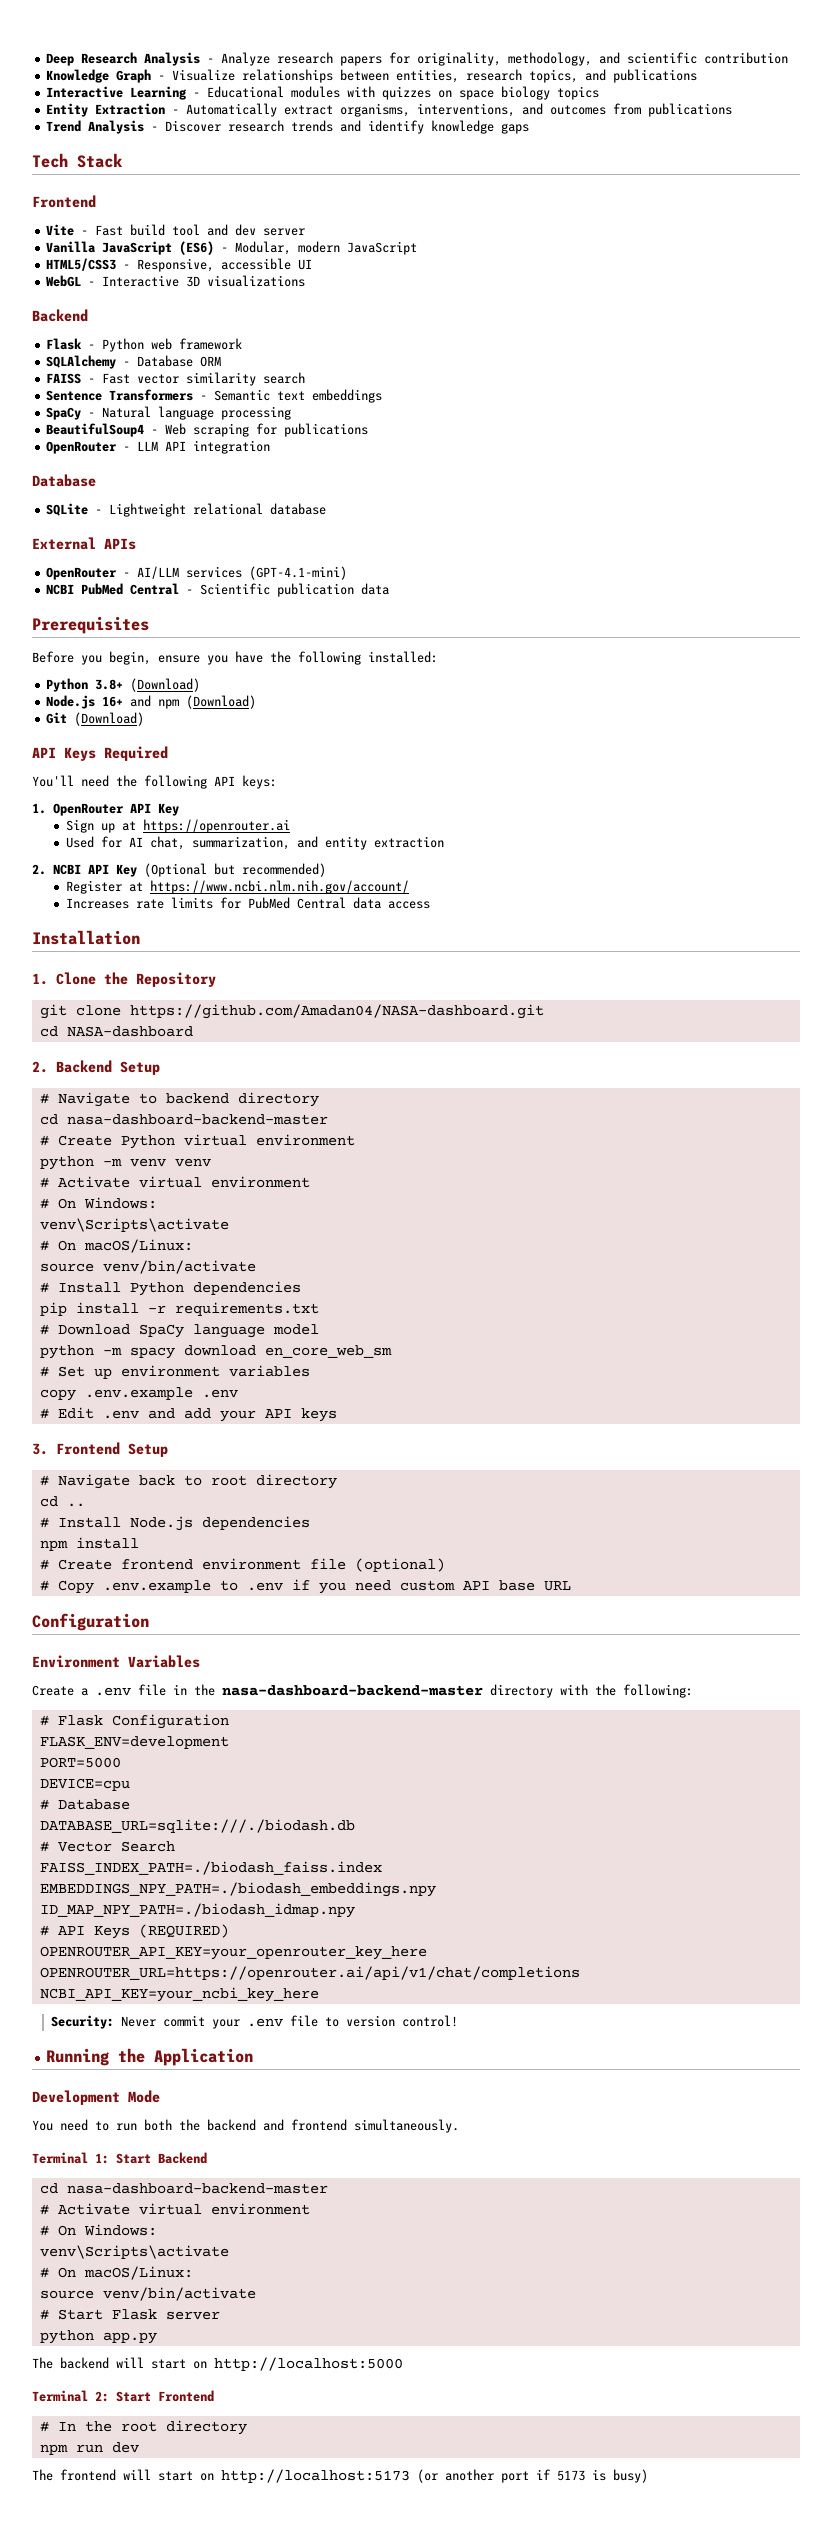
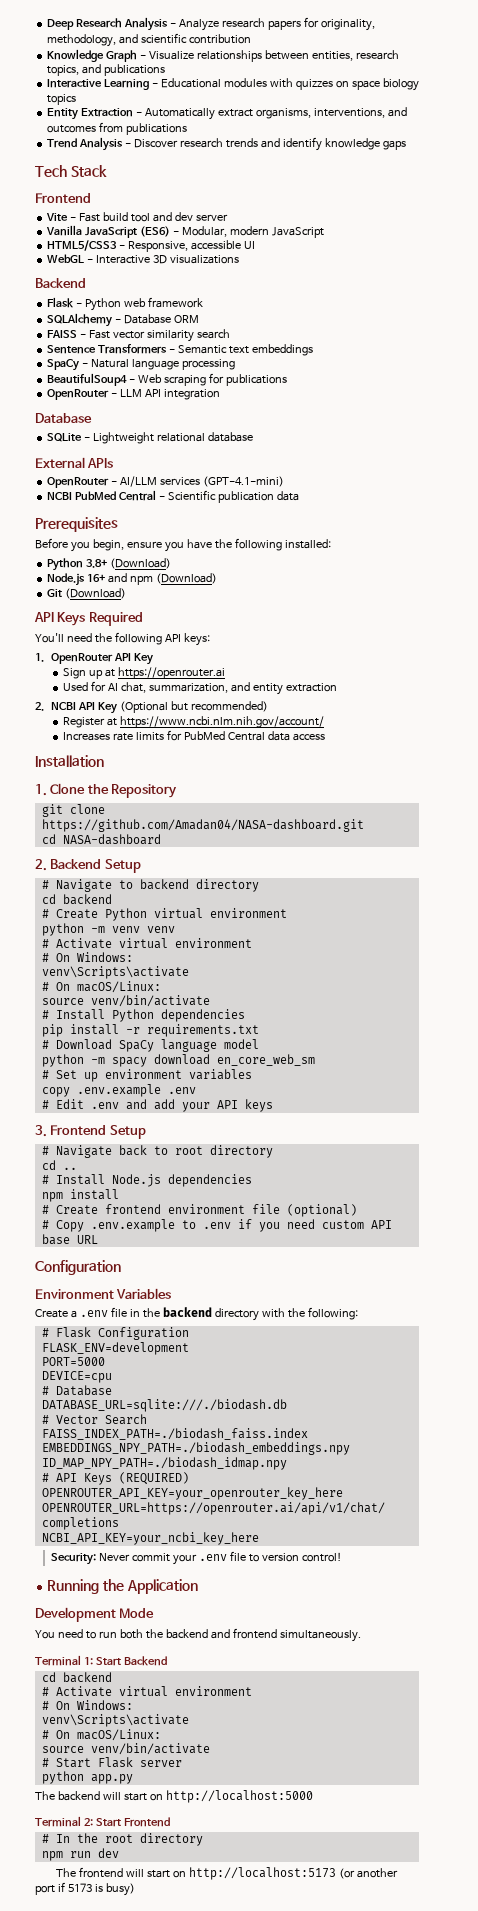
[66,1114,328,1125] nasa-dashboard-backend-master -> [62,894,112,905] backend
[222,1685,483,1696] nasa-dashboard-backend-master -> [162,1307,212,1317] backend
[66,2183,328,2194] nasa-dashboard-backend-master -> [62,1672,112,1683] backend

